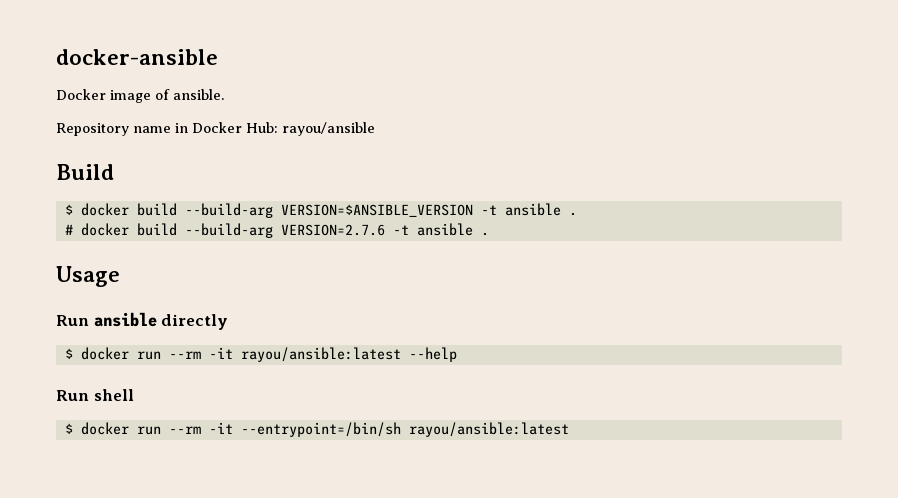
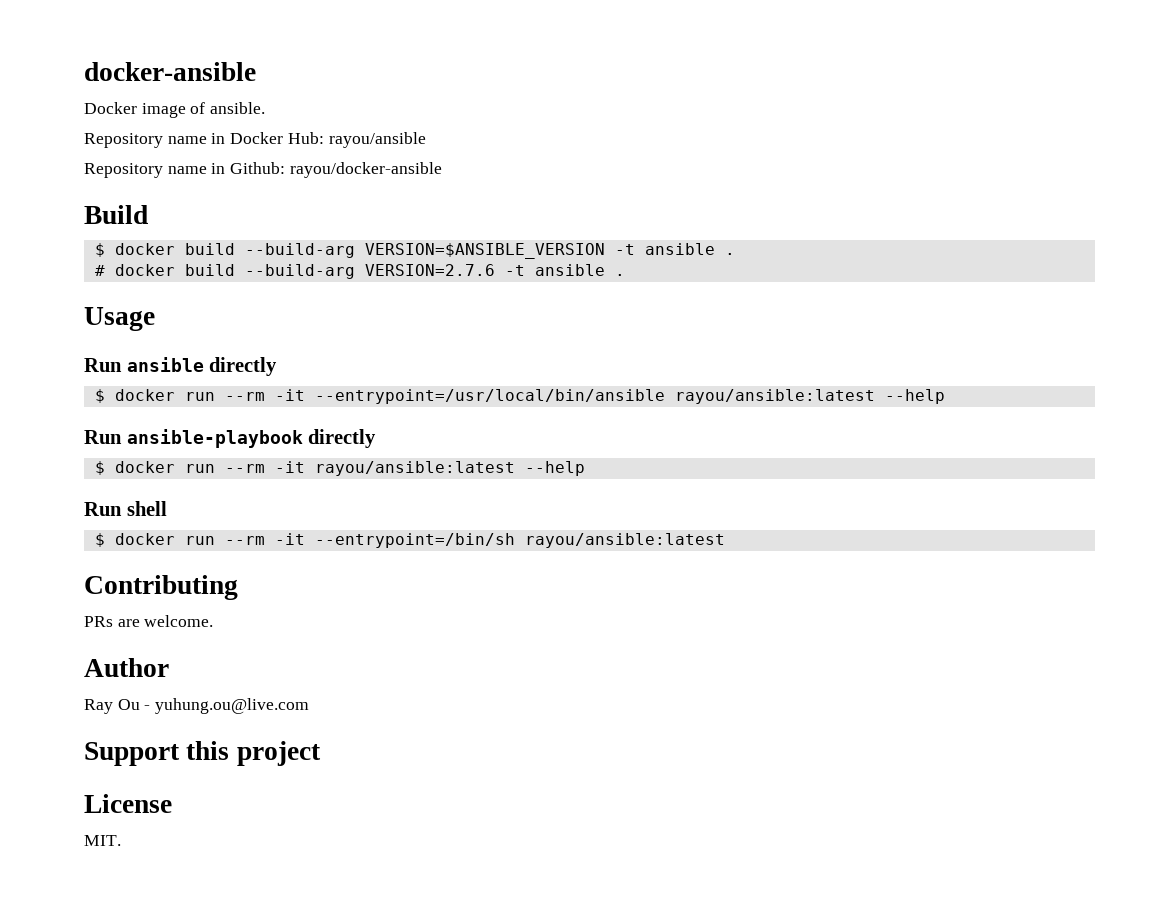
(375, 129) none -> [84,162,442,178] // Repository name in Github: rayou/docker-ansible
(229, 322) none -> [94,389,945,404] [84,429,377,448] // $ docker run --rm -it --entrypoint=/usr/local/bin/ansible rayou/ansible:latest --help // Run ansible-playbook directly
(569, 429) none -> [84,575,238,600] [84,615,214,627] [84,658,169,677] [84,698,310,714] [84,741,321,766] [84,794,172,813] [84,835,121,846] // Contributing // PRs are welcome. // Author // Ray Ou - yuhung.ou@live.com // Support this project // License // MIT.

